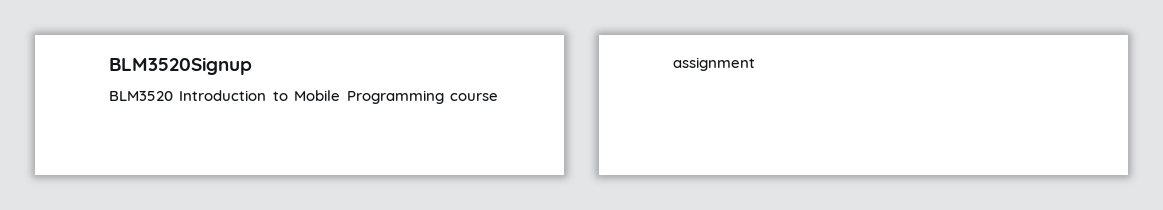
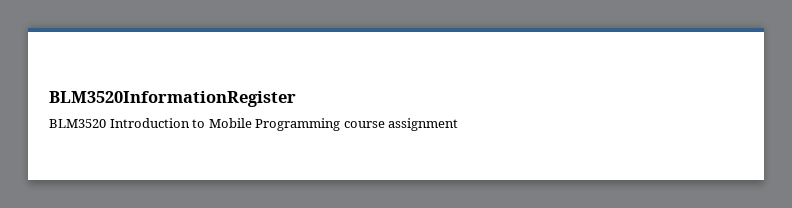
[109,57,252,75] BLM3520Signup -> [49,91,296,107] BLM3520InformationRegister

